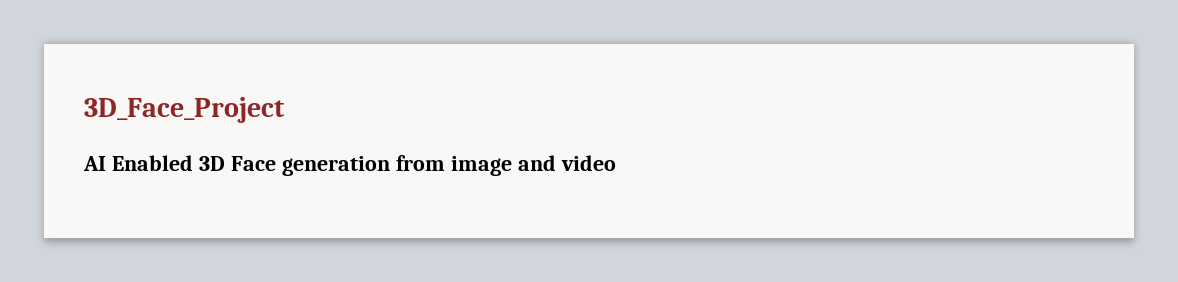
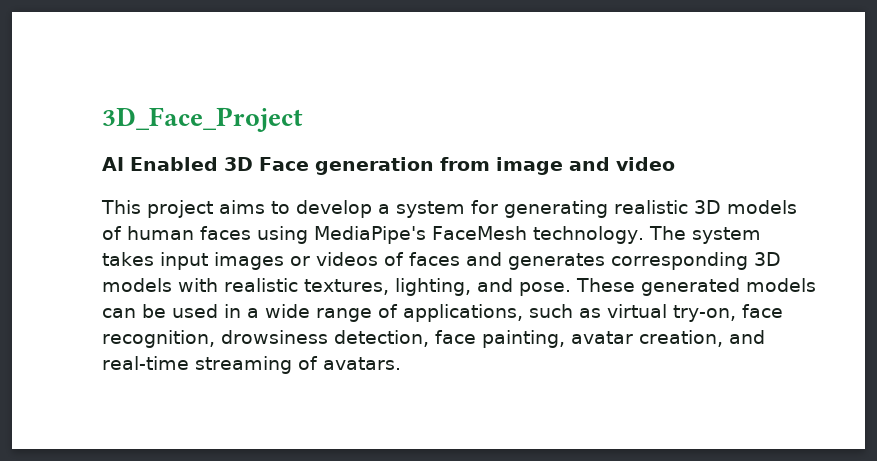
(616, 163) none -> [101,200,797,218] [102,226,761,244] [102,252,781,270] [102,278,816,296] [102,304,783,322] [102,330,765,348] [102,356,401,374] // This project aims to develop a system for generating realistic 3D models of human faces using MediaPipe's FaceMesh technology. The system takes input images or videos of faces and generates corresponding 3D models with realistic textures, lighting, and pose. These generated models can be used in a wide range of applications, such as virtual try-on, face recognition, drowsiness detection, face painting, avatar creation, and real-time streaming of avatars.

